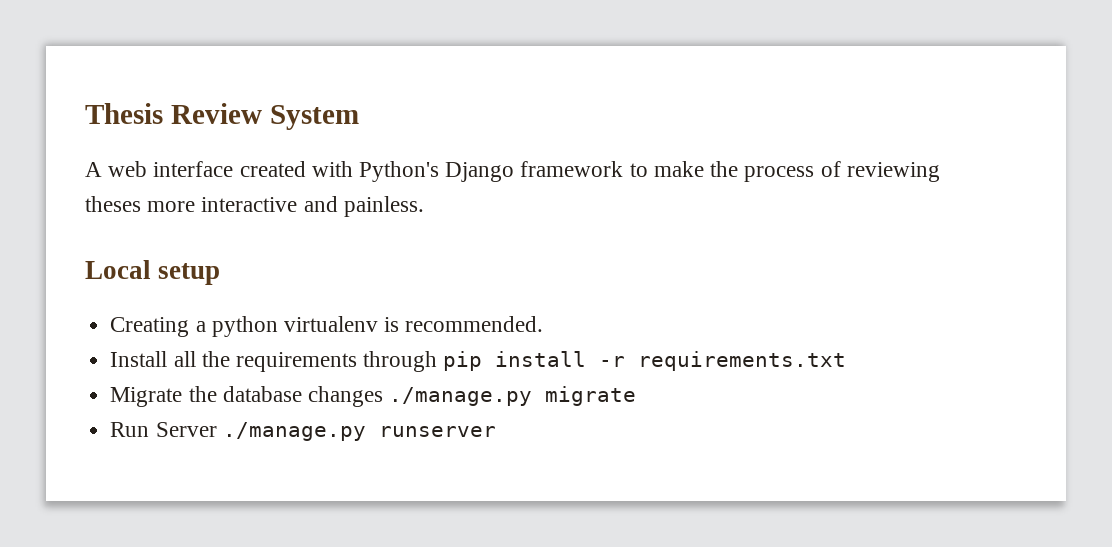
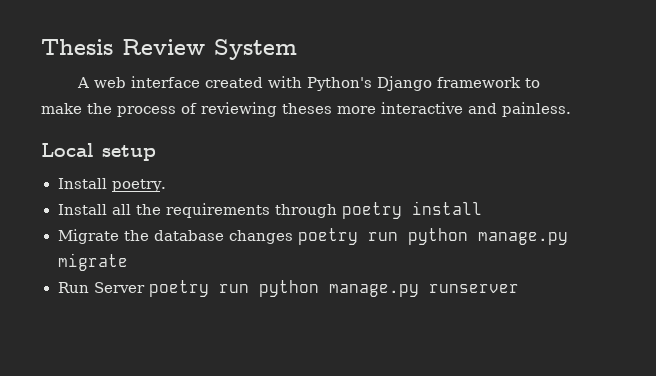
[110,316,544,337] Creating a python virtualenv is recommended. -> [57,178,166,192] Install poetry.
[443,351,483,371] pip -> [341,202,402,219] poetry
[599,351,847,371] -r requirements.txt -> (482, 208) none
[389,387,533,406] ./manage.py -> [297,228,568,245] poetry run python manage.py
[222,422,366,441] ./manage.py -> [148,280,419,297] poetry run python manage.py

